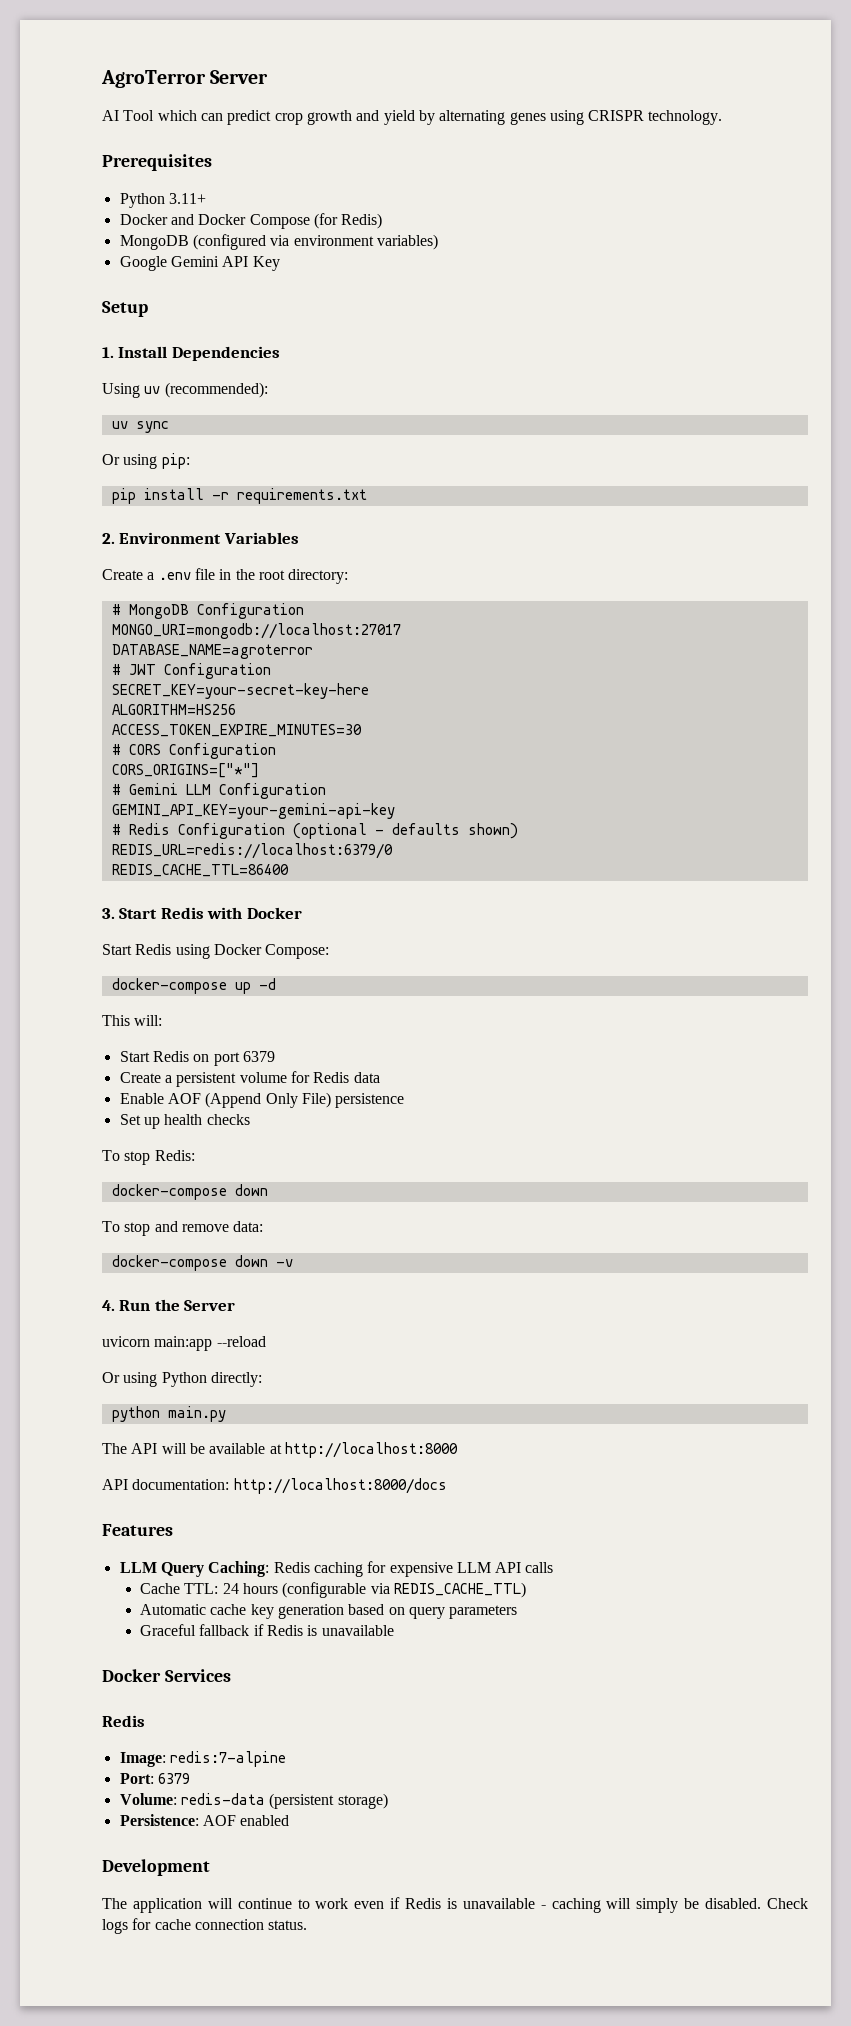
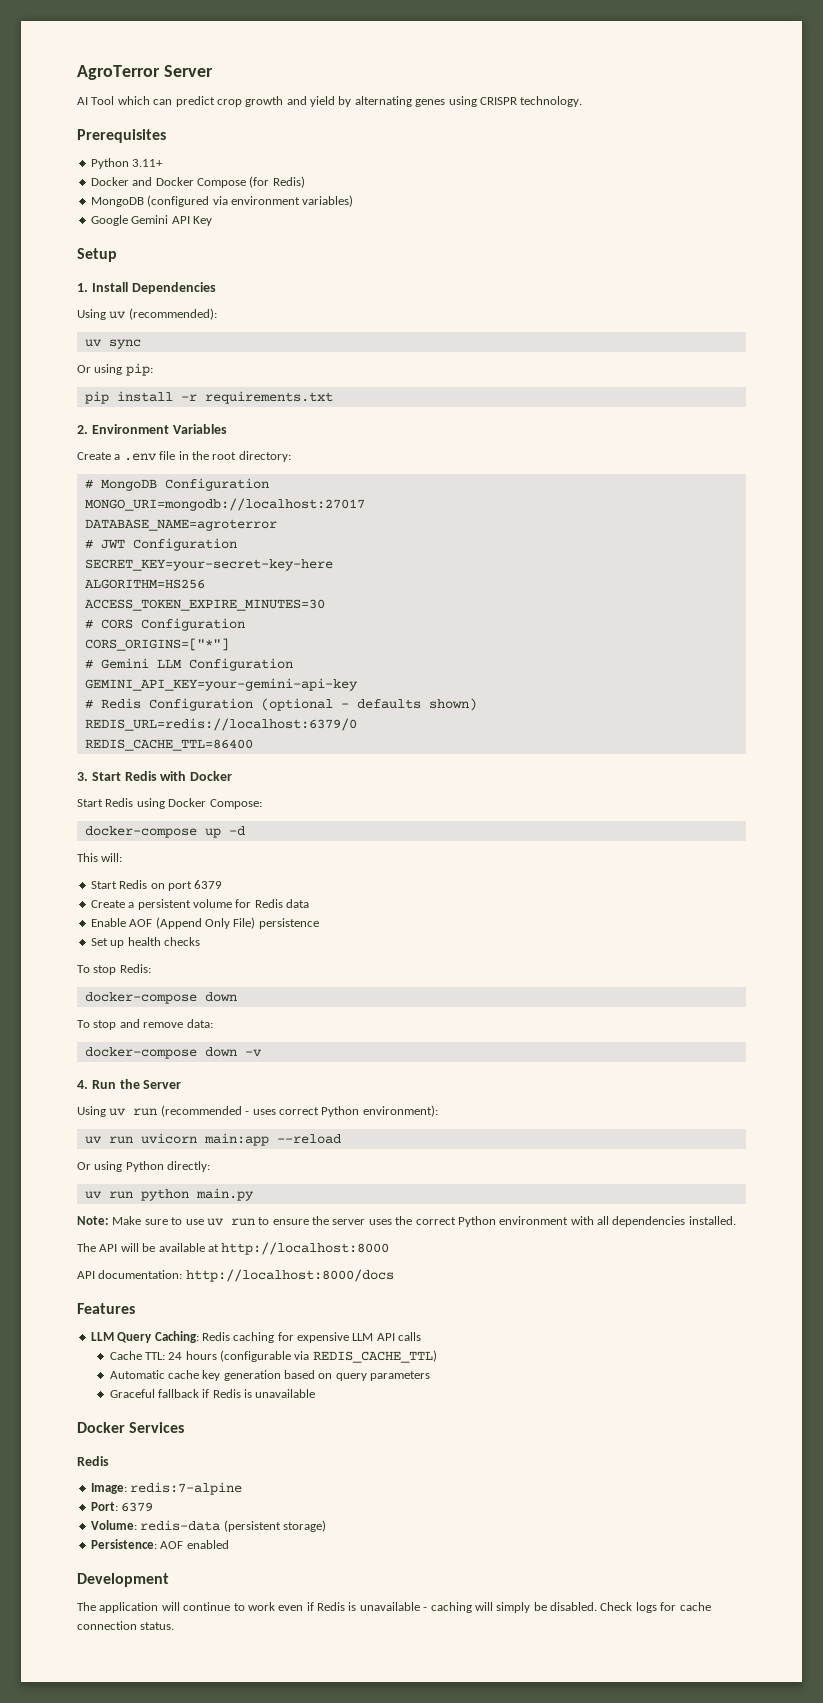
(236, 1305) none -> [77,1105,438,1117] [84,1136,133,1144] Using uv run (recommended - uses correct Python environment): // uv run
(262, 1379) none -> [84,1191,133,1199] uv run
(226, 1414) none -> [77,1216,736,1227] // Note: Make sure to use uv run to ensure the server uses the correct Python environment with all dependencies installed.

